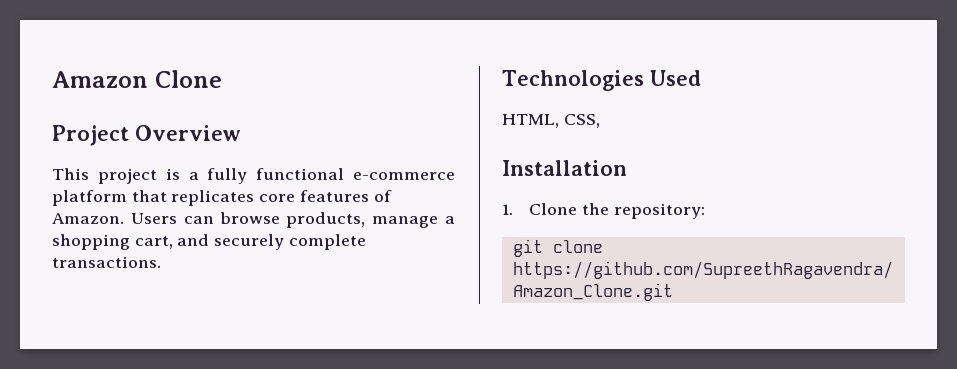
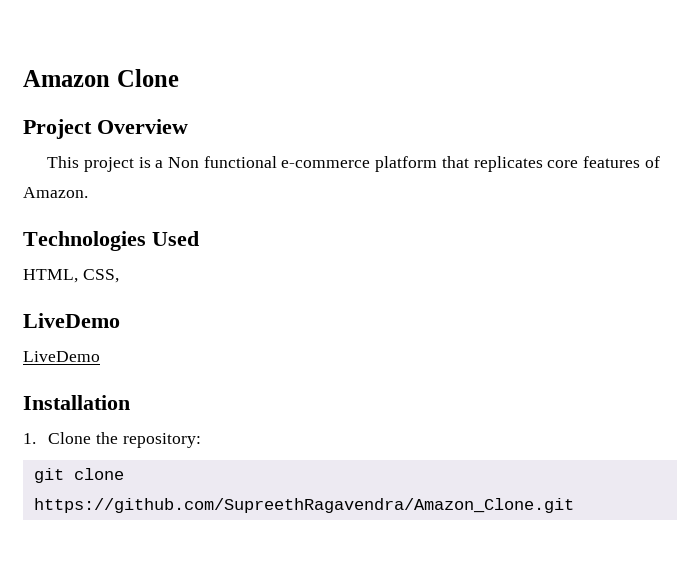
[207,168,248,184] fully -> [168,157,200,168] Non
[130,212,455,228] [52,234,366,250] [52,256,161,268] Users can browse products, manage a shopping cart, and securely complete transactions. -> (88, 192) none
(600, 121) none -> [23,313,120,328] [23,351,100,362] // LiveDemo // LiveDemo

